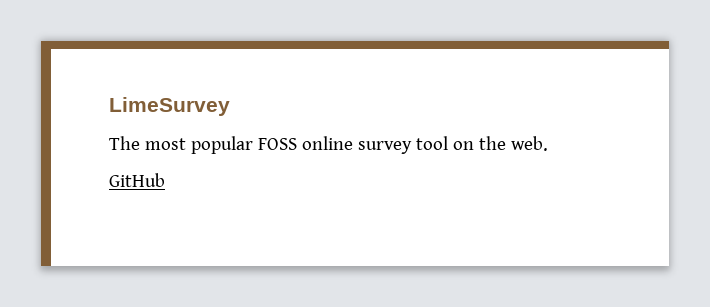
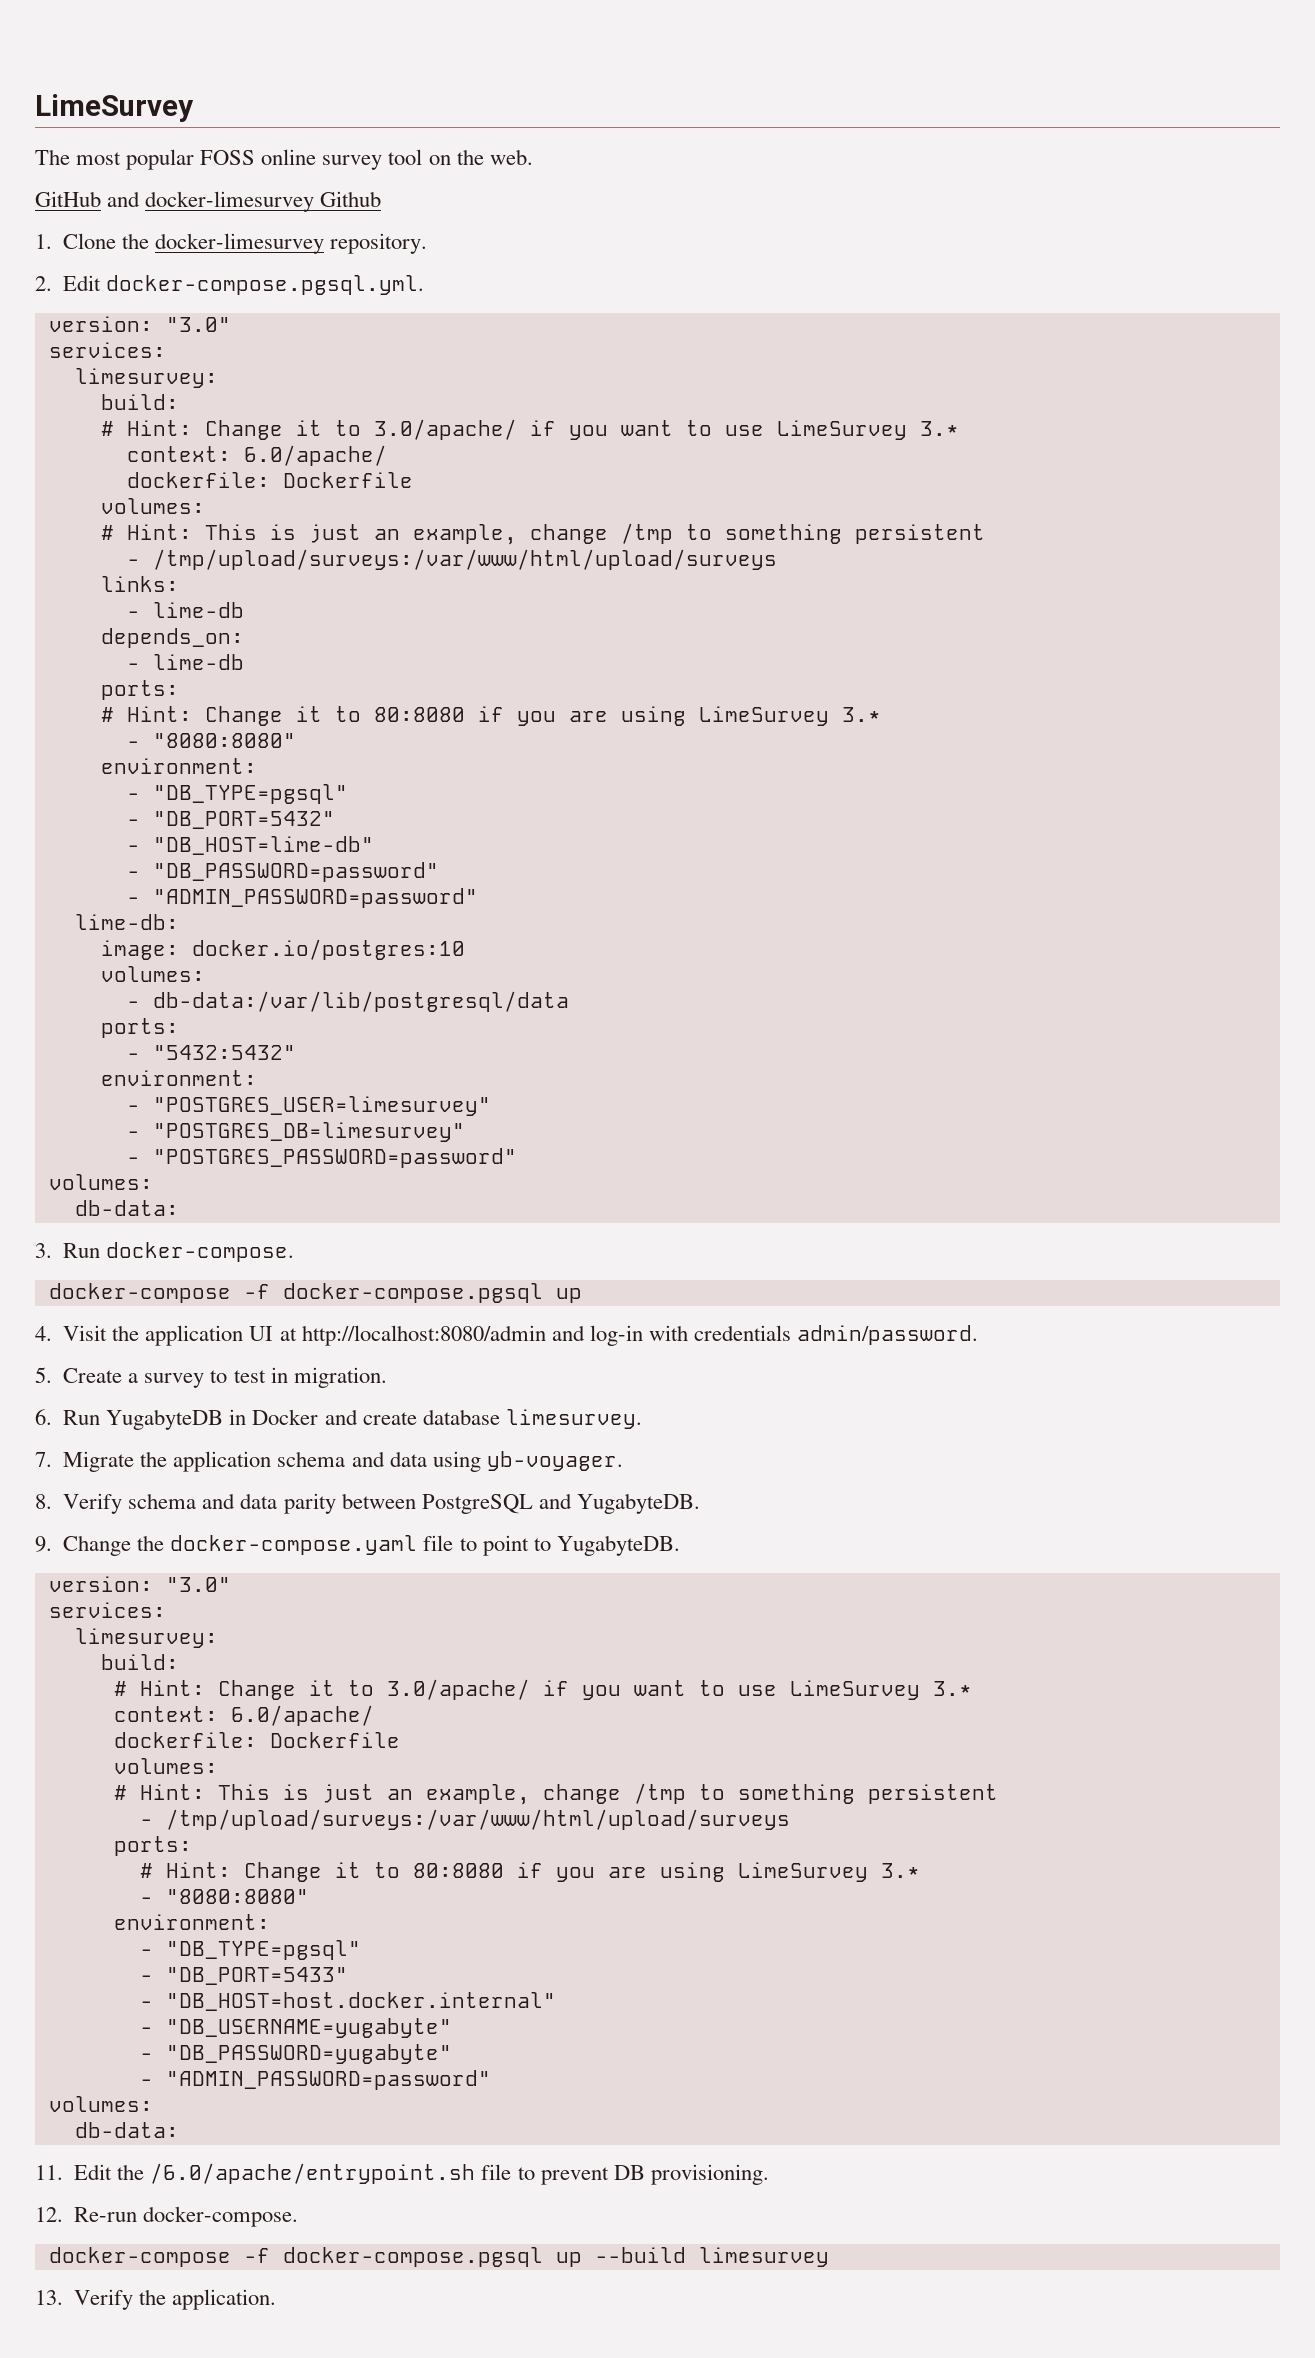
(165, 180) none -> [107,191,382,212] [35,233,428,254] [35,275,425,295] [48,316,231,332] [48,342,166,358] [74,368,218,388] [100,394,179,410] [100,419,959,440] [126,445,387,466] [126,472,413,488] [100,498,205,514] [100,523,985,545] [126,549,777,570] [100,576,179,592] [126,602,244,618] [100,628,244,648] [126,654,244,670] [100,680,179,700] [100,706,881,726] [126,733,296,748] [100,758,257,774] [126,784,348,804] [126,811,335,829] [126,836,374,855] [126,862,439,882] [126,888,478,908] [74,914,179,930] [100,939,465,960] [100,966,205,982] [126,991,569,1012] [100,1018,179,1038] [126,1045,296,1060] [100,1070,257,1086] [126,1096,491,1116] [126,1122,465,1142] [126,1148,517,1168] [48,1174,153,1190] [74,1200,179,1216] [35,1242,295,1262] [48,1283,582,1303] [35,1325,979,1346] [35,1367,387,1388] [35,1409,642,1430] [35,1451,623,1472] [35,1493,700,1514] [35,1535,680,1556] [48,1576,231,1592] [48,1602,166,1618] [74,1628,218,1648] [100,1654,179,1670] [113,1679,972,1700] [113,1705,374,1726] [113,1732,400,1748] [113,1758,218,1774] [113,1783,998,1805] [139,1809,790,1830] [113,1836,192,1856] [139,1862,920,1882] [139,1889,309,1904] [113,1914,270,1930] [139,1940,361,1960] [139,1967,348,1985] [139,1992,556,2011] [139,2018,452,2038] [139,2044,452,2064] [139,2070,491,2090] [48,2096,153,2112] [74,2122,179,2138] [35,2163,769,2185] [35,2206,299,2227] [48,2247,829,2267] [35,2289,277,2310] and docker-limesurvey Github // 1. Clone the docker-limesurvey repository. // 2. Edit docker-compose.pgsql.yml. // version: "3.0" // services: // limesurvey: // build: // # Hint: Change it to 3.0/apache/ if you want to use LimeSurvey 3.* // context: 6.0/apache/ // dockerfile: Dockerfile // volumes: // # Hint: This is just an example, change /tmp to something persistent // - /tmp/upload/surveys:/var/www/html/upload/surveys // links: // - lime-db // depends_on: // - lime-db // ports: // # Hint: Change it to 80:8080 if you are using LimeSurvey 3.* // - "8080:8080" // environment: // - "DB_TYPE=pgsql" // - "DB_PORT=5432" // - "DB_HOST=lime-db" // - "DB_PASSWORD=password" // - "ADMIN_PASSWORD=password" // lime-db: // image: docker.io/postgres:10 // volumes: // - db-data:/var/lib/postgresql/data // ports: // - "5432:5432" // environment: // - "POSTGRES_USER=limesurvey" // - "POSTGRES_DB=limesurvey" // - "POSTGRES_PASSWORD=password" // volumes: // db-data: // 3. Run docker-compose. // docker-compose -f docker-compose.pgsql up // 4. Visit the application UI at http://localhost:8080/admin and log-in with credentials admin/password. // 5. Create a survey to test in migration. // 6. Run YugabyteDB in Docker and create database limesurvey. // 7. Migrate the application schema and data using yb-voyager. // 8. Verify schema and data parity between PostgreSQL and YugabyteDB. // 9. Change the docker-compose.yaml file to point to YugabyteDB. // version: "3.0" // services: // limesurvey: // build: // # Hint: Change it to 3.0/apache/ if you want to use LimeSurvey 3.* // context: 6.0/apache/ // dockerfile: Dockerfile // volumes: // # Hint: This is just an example, change /tmp to something persistent // - /tmp/upload/surveys:/var/www/html/upload/surveys // ports: // # Hint: Change it to 80:8080 if you are using LimeSurvey 3.* // - "8080:8080" // environment: // - "DB_TYPE=pgsql" // - "DB_PORT=5433" // - "DB_HOST=host.docker.internal" // - "DB_USERNAME=yugabyte" // - "DB_PASSWORD=yugabyte" // - "ADMIN_PASSWORD=password" // volumes: // db-data: // 11. Edit the /6.0/apache/entrypoint.sh file to prevent DB provisioning. // 12. Re-run docker-compose. // docker-compose -f docker-compose.pgsql up --build limesurvey // 13. Verify the application.

